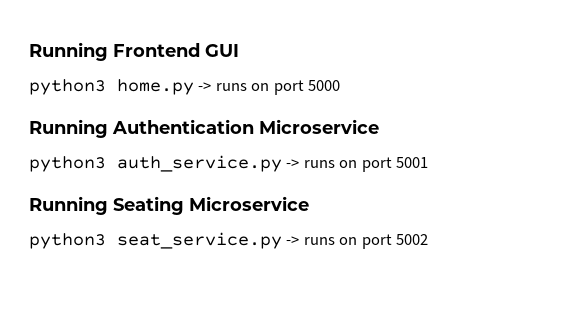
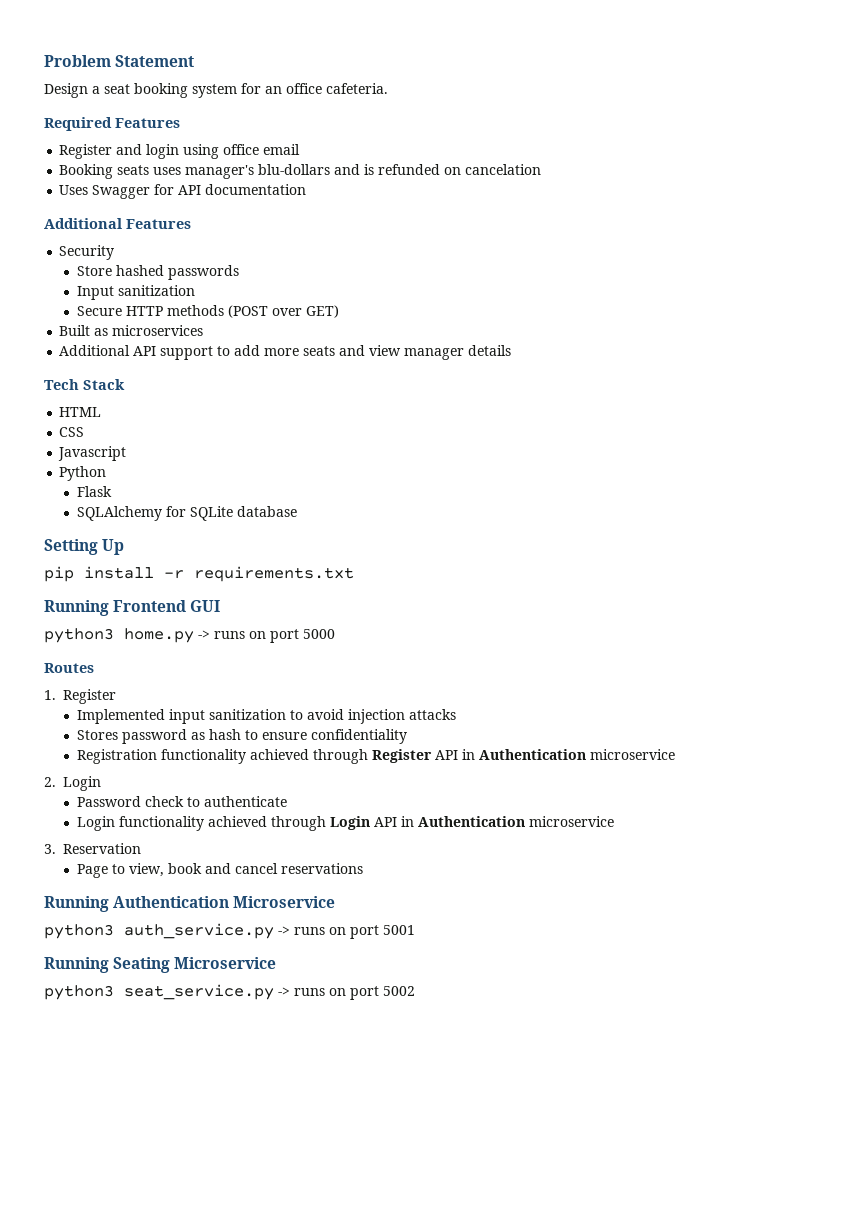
(29, 51) none -> [44,55,195,67] [44,83,388,98] [44,117,180,131] [59,144,301,159] [59,164,542,179] [59,184,307,199] [44,218,191,229] [59,245,115,260] [76,265,239,280] [76,285,195,300] [76,305,339,318] [59,325,204,336] [59,345,512,360] [44,379,125,390] [59,407,102,417] [59,427,85,437] [58,446,127,461] [59,466,107,481] [76,486,112,497] [76,506,297,521] [44,539,125,555] [44,566,354,582] Problem Statement // Design a seat booking system for an office cafeteria. // Required Features // Register and login using office email // Booking seats uses manager's blu-dollars and is refunded on cancelation // Uses Swagger for API documentation // Additional Features // Security // Store hashed passwords // Input sanitization // Secure HTTP methods (POST over GET) // Built as microservices // Additional API support to add more seats and view manager details // Tech Stack // HTML // CSS // Javascript // Python // Flask // SQLAlchemy for SQLite database // Setting Up // pip install -r requirements.txt //
(341, 85) none -> [44,663,94,673] [44,689,116,704] [76,709,456,724] [76,729,407,744] [76,749,675,764] [44,776,101,791] [76,796,287,807] [76,816,614,831] [44,843,141,854] [76,863,363,878] // Routes // 1. Register // Implemented input sanitization to avoid injection attacks // Stores password as hash to ensure confidentiality // Registration functionality achieved through Register API in Authentication microservice // 2. Login // Password check to authenticate // Login functionality achieved through Login API in Authentication microservice // 3. Reservation // Page to view, book and cancel reservations

